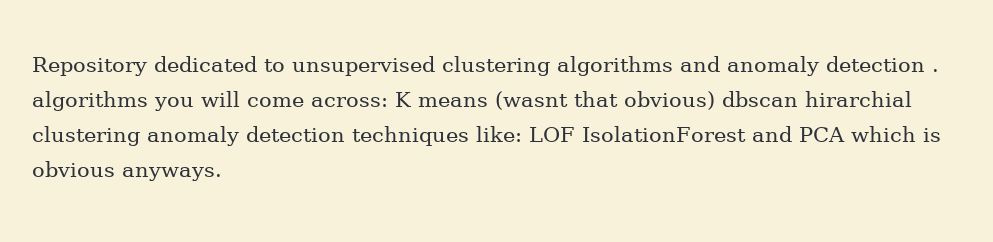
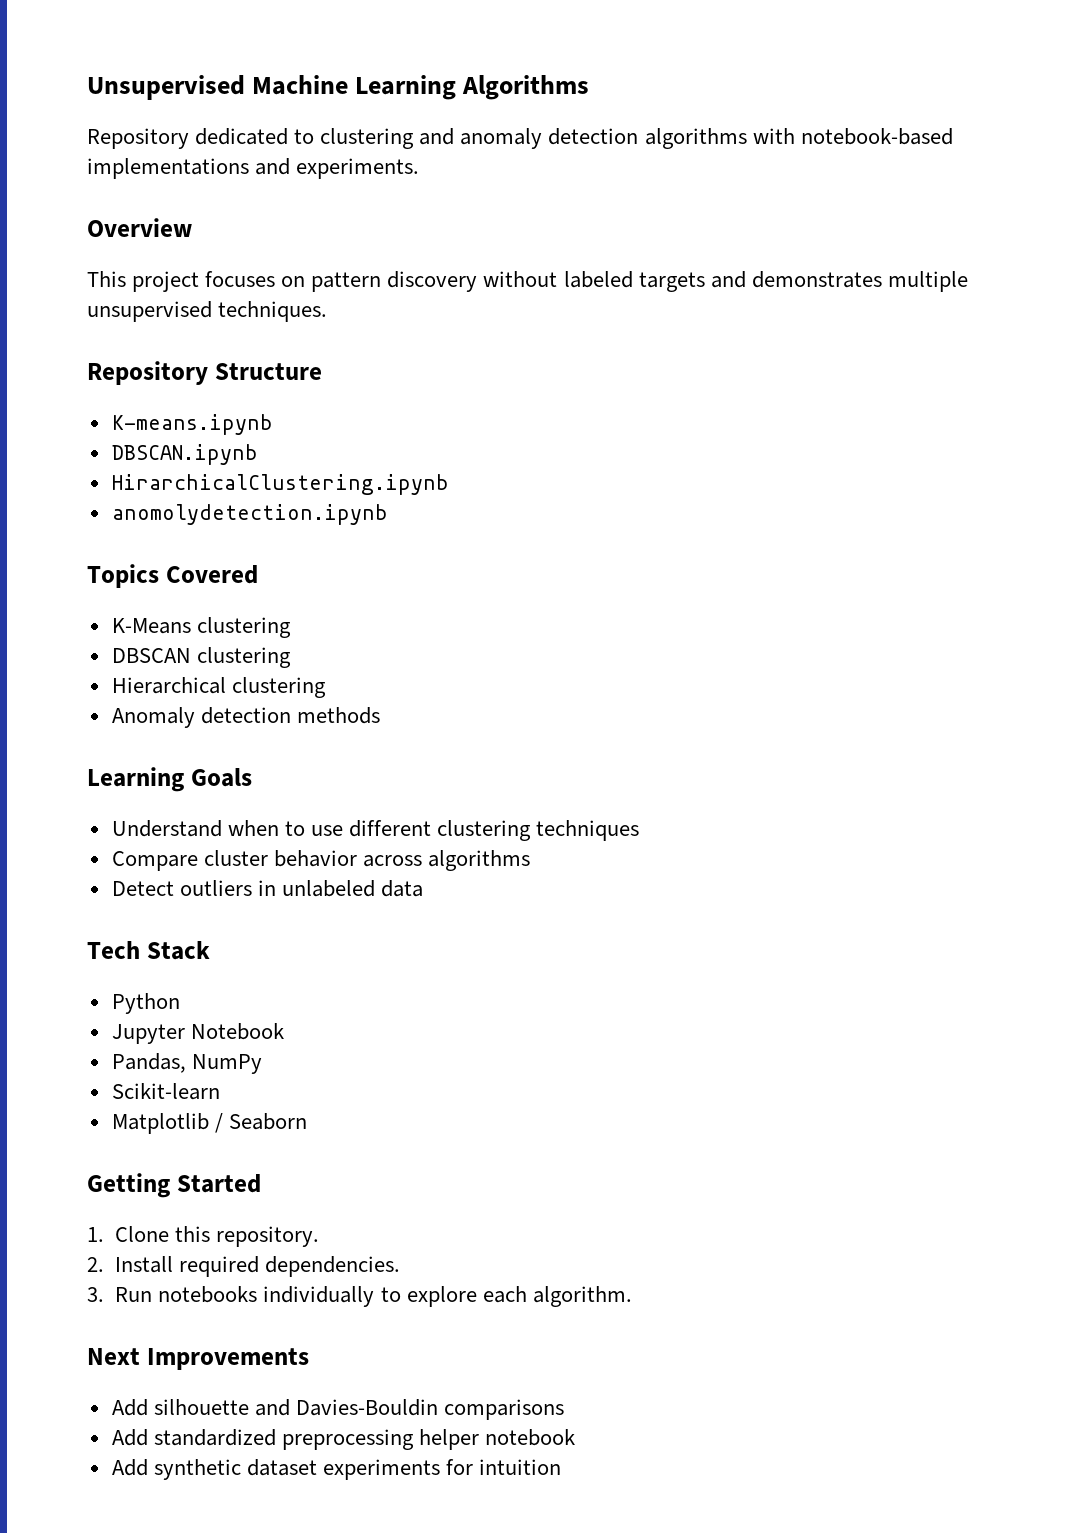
[32,56,939,76] [32,91,912,111] [32,126,941,146] [32,161,222,181] Repository dedicated to unsupervised clustering algorithms and anomaly detection . algorithms you will come across: K means (wasnt that obvious) dbscan hirarchial clustering anomaly detection techniques like: LOF IsolationForest and PCA which is obvious anyways. -> [87,75,590,100] [87,128,953,149] [87,158,420,179] [87,218,192,237] [87,271,968,292] [87,301,328,322] [87,361,322,385] [111,414,273,435] [111,444,258,465] [111,474,449,495] [111,504,388,525] [87,564,258,588] [111,617,291,638] [111,647,291,668] [111,677,326,698] [111,707,380,728] [87,767,252,792] [111,820,640,841] [111,850,531,871] [111,880,424,897] [87,941,210,960] [111,993,180,1014] [111,1023,284,1044] [111,1053,262,1074] [111,1083,220,1100] [111,1113,307,1134] [87,1173,261,1198] [87,1226,320,1247] [87,1256,401,1277] [87,1286,632,1307] [87,1348,309,1370] [111,1399,565,1420] [111,1429,576,1450] [111,1459,562,1480] Unsupervised Machine Learning Algorithms // Repository dedicated to clustering and anomaly detection algorithms with notebook-based implementations and experiments. // Overview // This project focuses on pattern discovery without labeled targets and demonstrates multiple unsupervised techniques. // Repository Structure // K-means.ipynb // DBSCAN.ipynb // HirarchicalClustering.ipynb // anomolydetection.ipynb // Topics Covered // K-Means clustering // DBSCAN clustering // Hierarchical clustering // Anomaly detection methods // Learning Goals // Understand when to use different clustering techniques // Compare cluster behavior across algorithms // Detect outliers in unlabeled data // Tech Stack // Python // Jupyter Notebook // Pandas, NumPy // Scikit-learn // Matplotlib / Seaborn // Getting Started // 1. Clone this repository. // 2. Install required dependencies. // 3. Run notebooks individually to explore each algorithm. // Next Improvements // Add silhouette and Davies-Bouldin comparisons // Add standardized preprocessing helper notebook // Add synthetic dataset experiments for intuition

